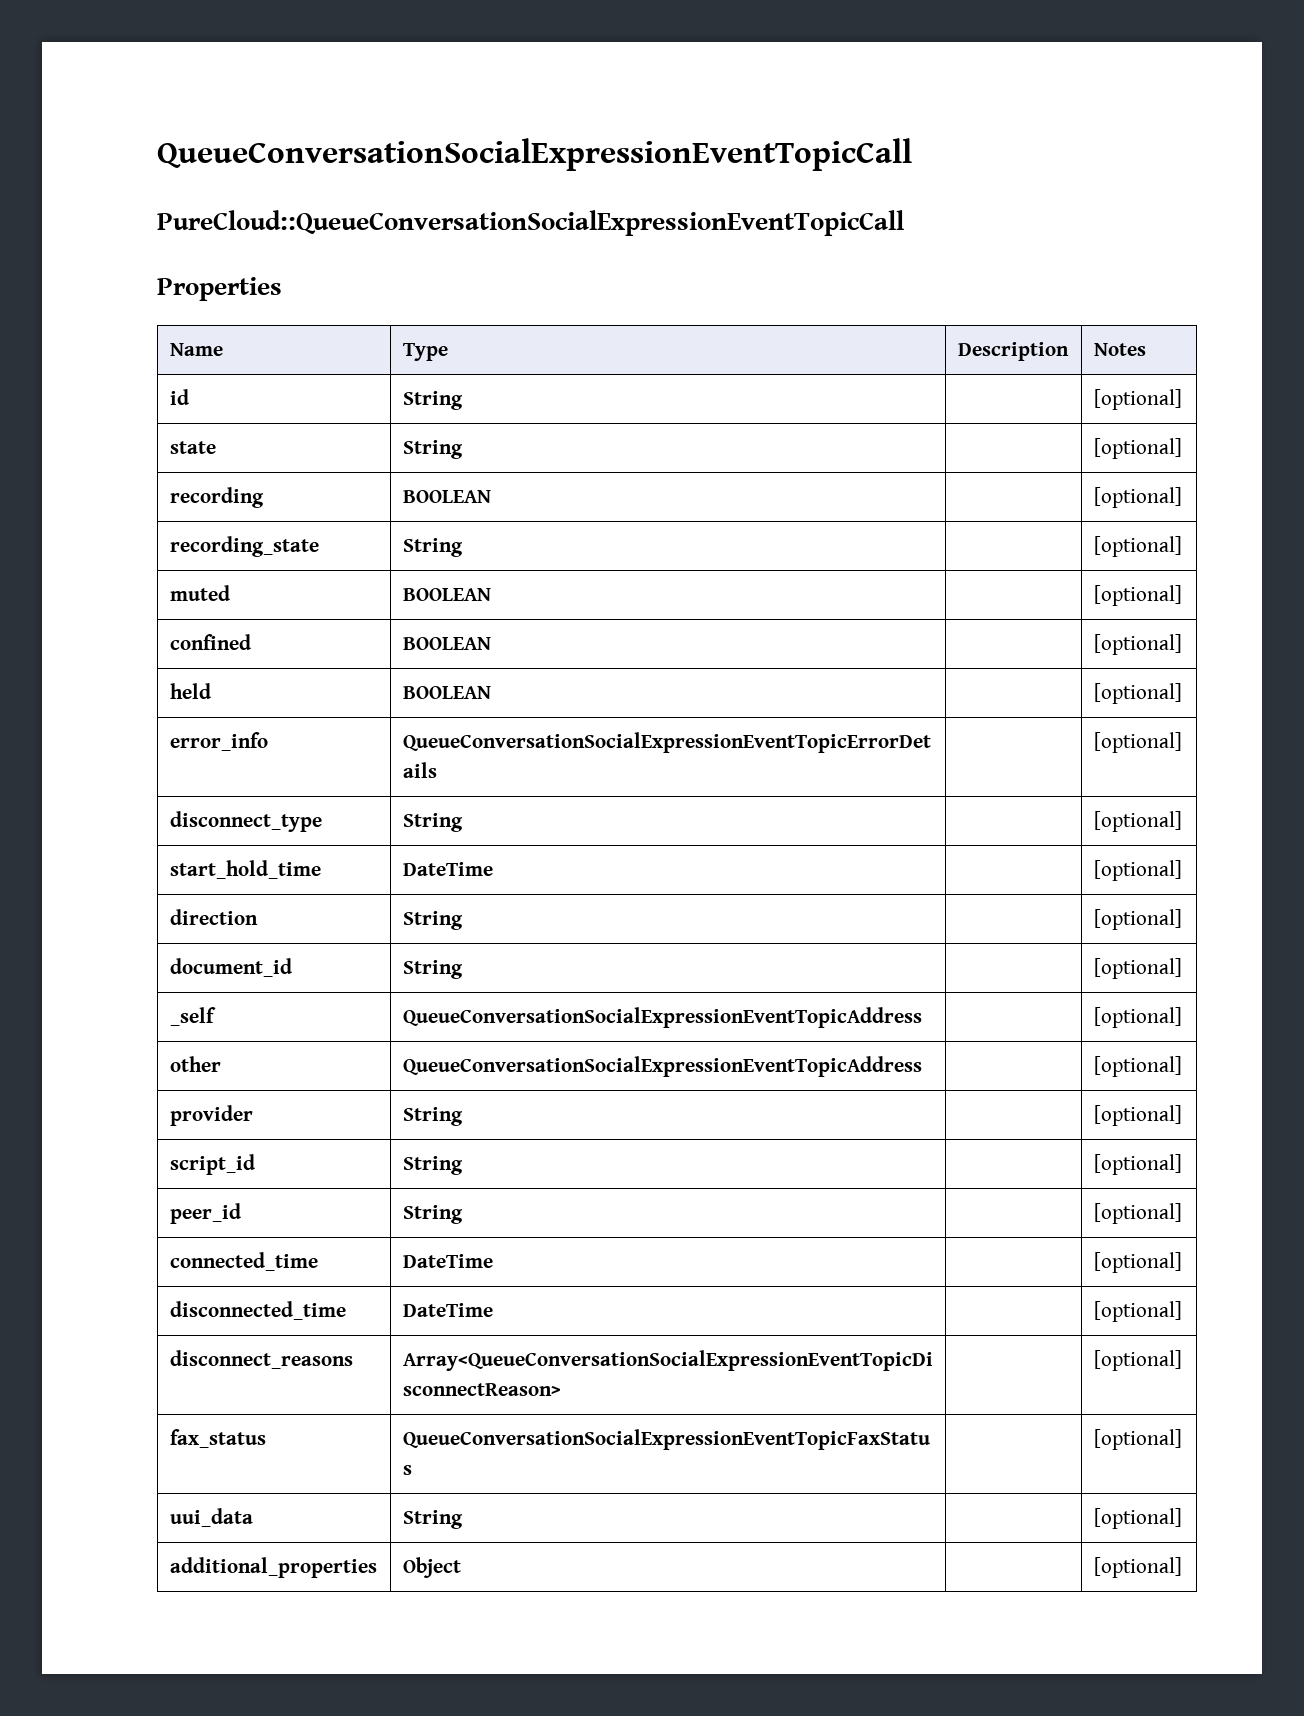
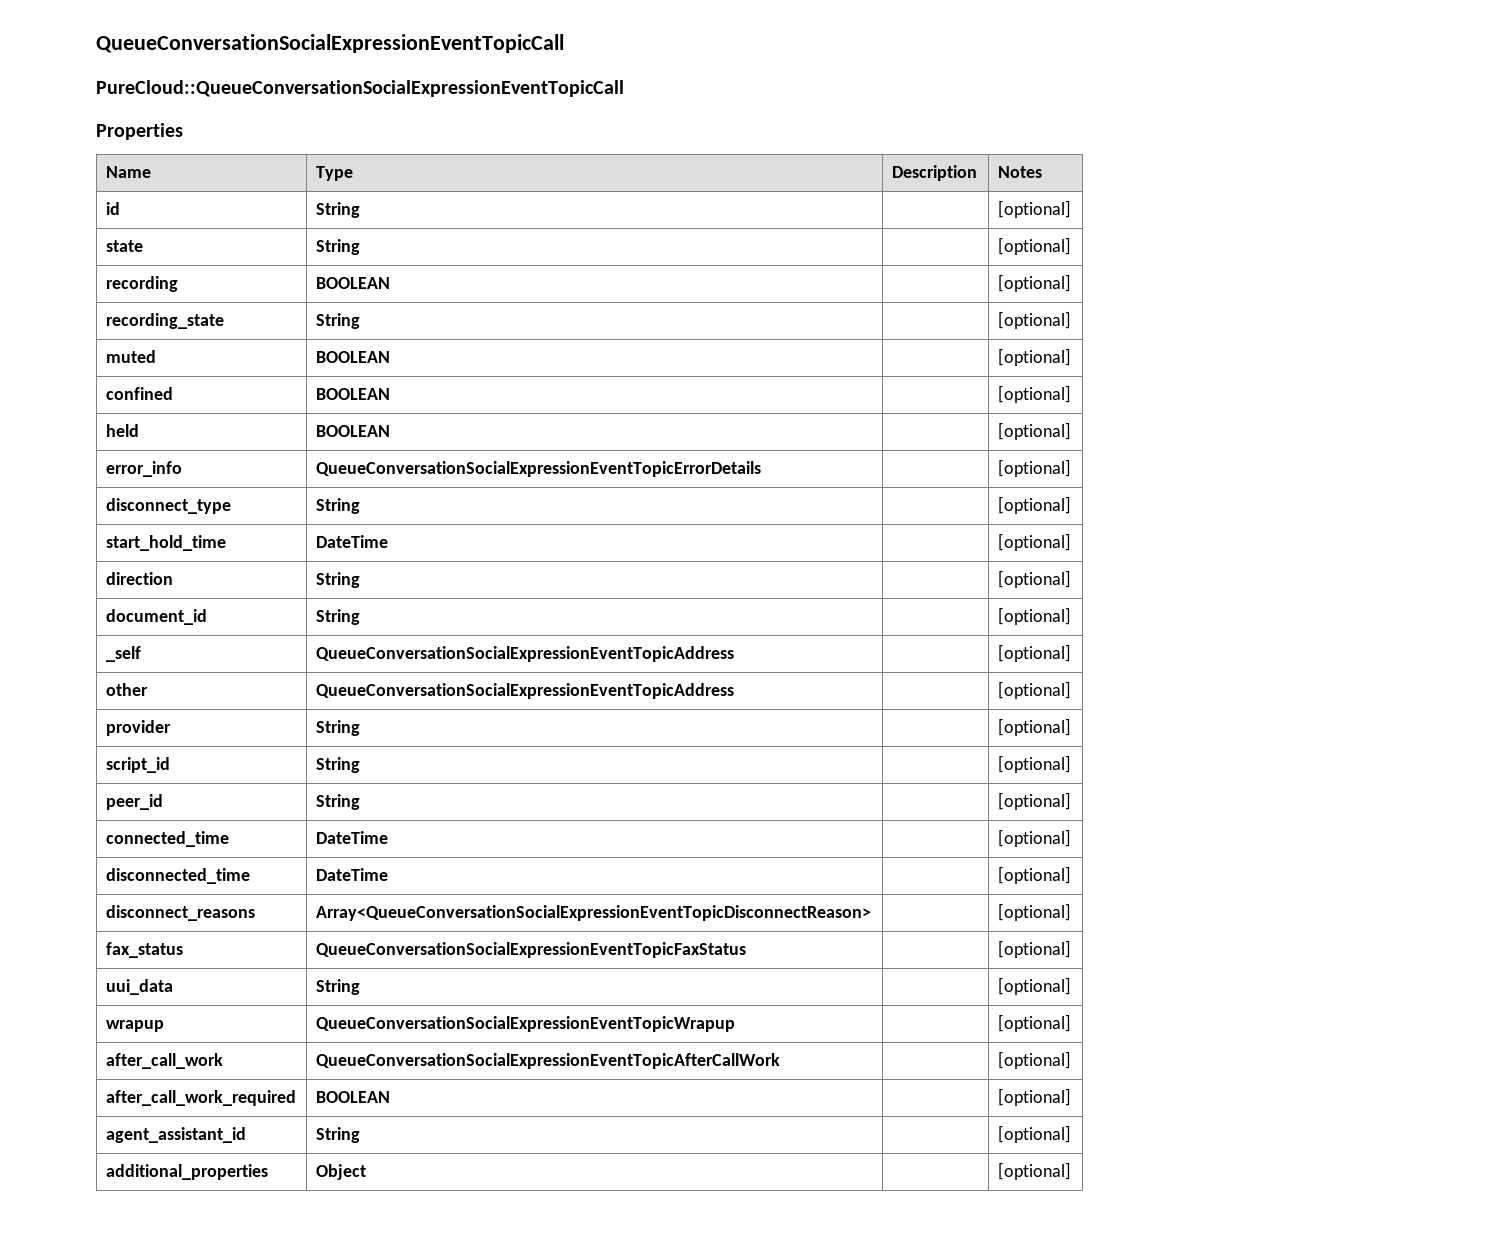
(1182, 1518) none -> [105,1020,164,1032] [315,1016,735,1032] [997,1014,1071,1032] [105,1053,223,1069] [315,1053,780,1069] [997,1051,1071,1069] [105,1090,296,1106] [315,1091,390,1103] [997,1088,1071,1106] [105,1127,246,1143] [315,1127,360,1143] [997,1125,1071,1143] // wrapup | QueueConversationSocialExpressionEventTopicWrapup | | [optional] // after_call_work | QueueConversationSocialExpressionEventTopicAfterCallWork | | [optional] // after_call_work_required | BOOLEAN | | [optional] // agent_assistant_id | String | | [optional]

